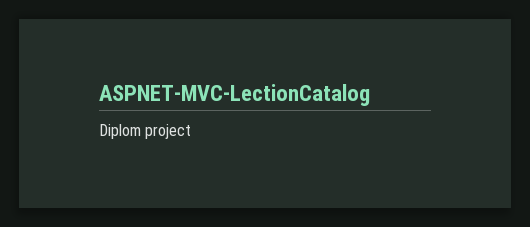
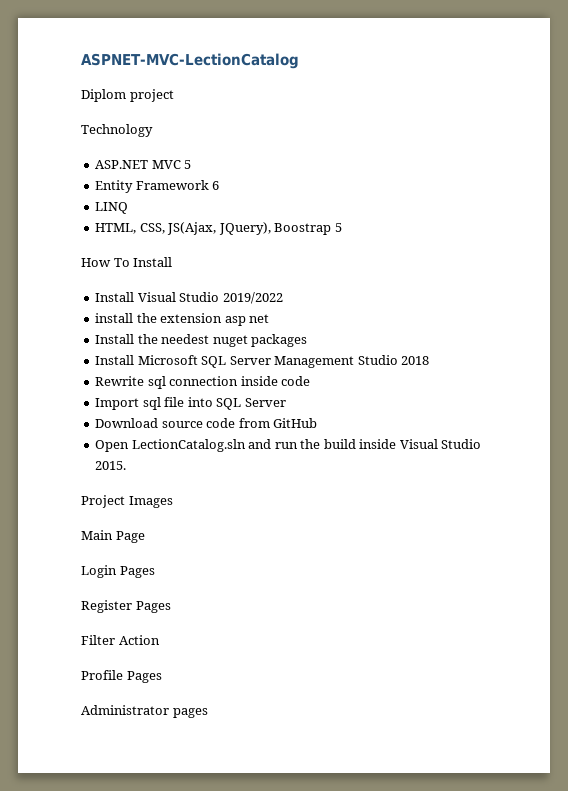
(192, 131) none -> [81,124,153,137] [95,160,192,169] [95,180,220,193] [95,202,129,214] [95,222,342,235] [81,257,173,267] [95,292,283,304] [95,313,270,326] [95,334,308,347] [95,355,430,368] [95,376,311,389] [95,397,286,410] [95,418,318,428] [95,439,482,452] [95,461,127,470] [81,495,173,508] [81,530,145,543] [81,565,155,578] [81,600,171,613] [81,635,160,645] [81,670,162,683] [81,705,208,718] // Technology // ASP.NET MVC 5 // Entity Framework 6 // LINQ // HTML, CSS, JS(Ajax, JQuery), Boostrap 5 // How To Install // Install Visual Studio 2019/2022 // install the extension asp net // Install the needest nuget packages // Install Microsoft SQL Server Management Studio 2018 // Rewrite sql connection inside code // Import sql file into SQL Server // Download source code from GitHub // Open LectionCatalog.sln and run the build inside Visual Studio 2015. // Project Images // Main Page // Login Pages // Register Pages // Filter Action // Profile Pages // Administrator pages

